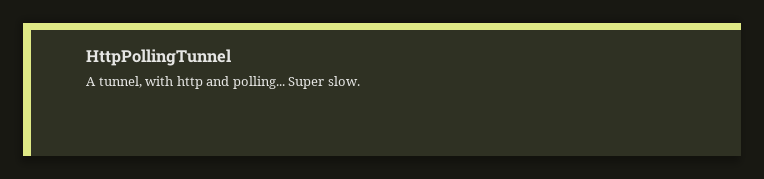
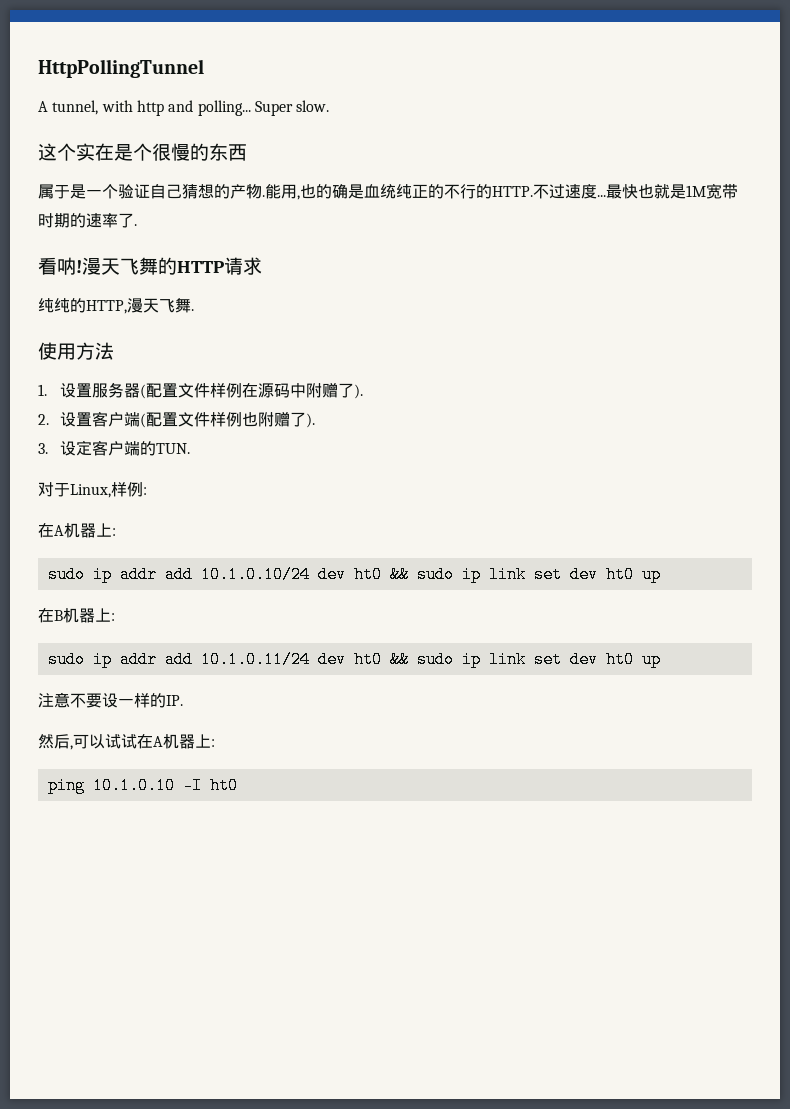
(360, 81) none -> [38,143,247,161] [38,183,738,200] [38,213,137,228] [38,257,262,275] [38,298,194,314] [38,342,114,360] [38,382,364,399] [38,411,316,428] [38,440,191,456] [38,482,147,498] [38,523,116,538] [47,566,661,583] [38,608,115,623] [47,651,661,668] [38,692,183,708] [38,734,215,750] [47,777,238,794] // 这个实在是个很慢的东西 // 属于是一个验证自己猜想的产物.能用,也的确是血统纯正的不行的HTTP.不过速度...最快也就是1M宽带时期的速率了. // 看呐!漫天飞舞的HTTP请求 // 纯纯的HTTP,漫天飞舞. // 使用方法 // 1.设置服务器(配置文件样例在源码中附赠了). // 2.设置客户端(配置文件样例也附赠了). // 3.设定客户端的TUN. // 对于Linux,样例: // 在A机器上: // sudo ip addr add 10.1.0.10/24 dev ht0 && sudo ip link set dev ht0 up // 在B机器上: // sudo ip addr add 10.1.0.11/24 dev ht0 && sudo ip link set dev ht0 up // 注意不要设一样的IP. // 然后,可以试试在A机器上: // ping 10.1.0.10 -I ht0

